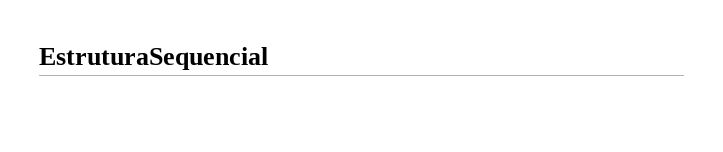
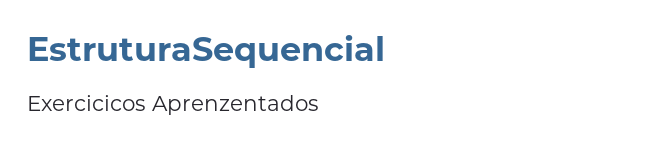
(268, 58) none -> [27,95,319,115] // Exercicicos Aprenzentados

